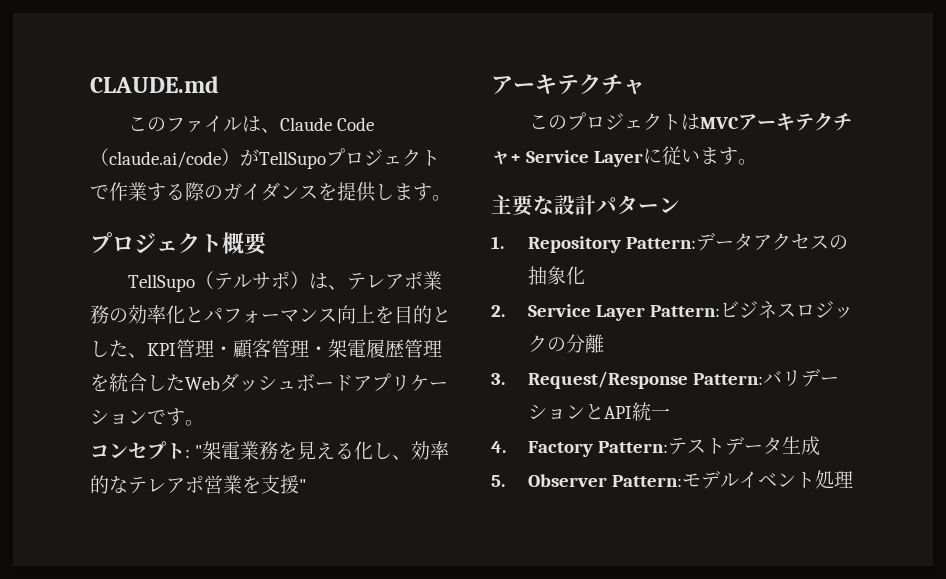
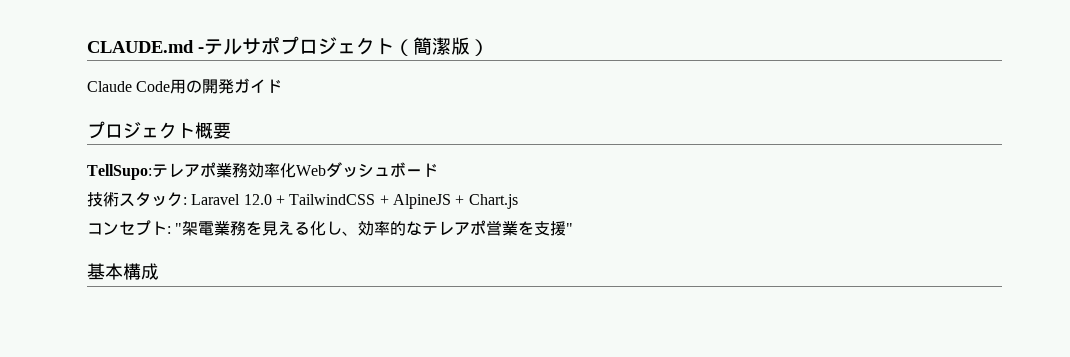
[127,115,375,133] [90,148,440,169] [90,182,451,202] [90,232,267,255] [127,271,442,292] [90,305,451,324] [90,339,442,359] [90,373,185,392] // このファイルは、Claude Code（claude.ai/code）がTellSupoプロジェクトで作業する際のガイダンスを提供します。 // プロジェクト概要 // TellSupo（テルサポ）は、テレアポ業務の効率化とパフォーマンス向上を目的とした、KPI管理・顧客管理・架電履歴管理を統合した -> [198,36,489,56] [87,78,283,94] [87,121,231,139] [87,162,296,180] -テルサポプロジェクト（簡潔版） // Claude Code用の開発ガイド // プロジェクト概要 // TellSupo:テレアポ業務効率化
[353,373,448,391] [90,408,204,426] アプリケーションです。 -> [87,192,518,209] // 技術スタック: Laravel 12.0 + TailwindCSS + AlpineJS + Chart.js
[491,74,645,95] [528,112,852,131] [491,146,758,167] [491,195,680,216] [491,233,848,253] [527,266,585,285] [491,300,853,321] [527,334,604,353] [491,369,839,389] [527,402,670,421] [491,436,820,457] [491,470,853,489] アーキテクチャ // このプロジェクトはMVCアーキテクチャ+ Service Layerに従います。 // 主要な設計パターン // 1. Repository Pattern:データアクセスの抽象化 // 2. Service Layer Pattern:ビジネスロジックの分離 // 3. Request/Response Pattern:バリデーションとAPI統一 // 4. Factory Pattern:テストデータ生成 // 5. Observer Pattern:モデルイベント処理 -> [87,263,159,280] 基本構成

